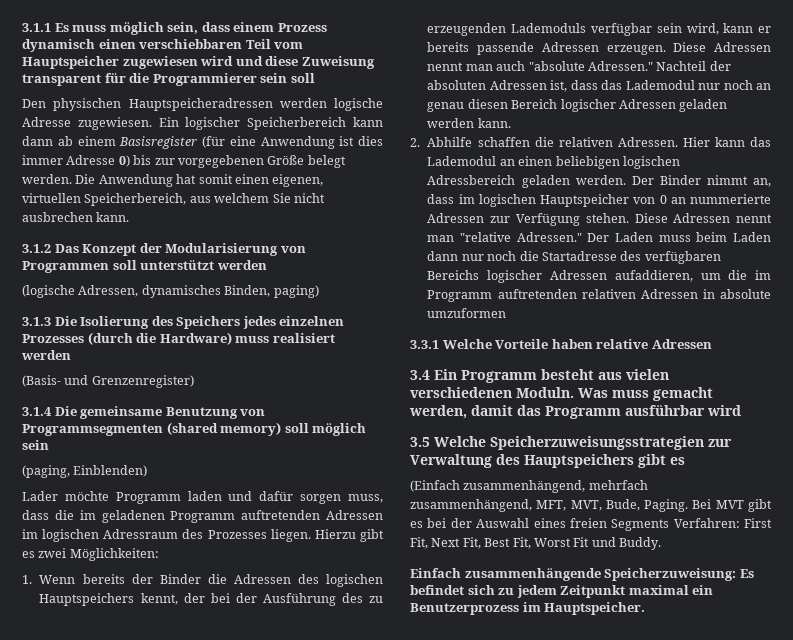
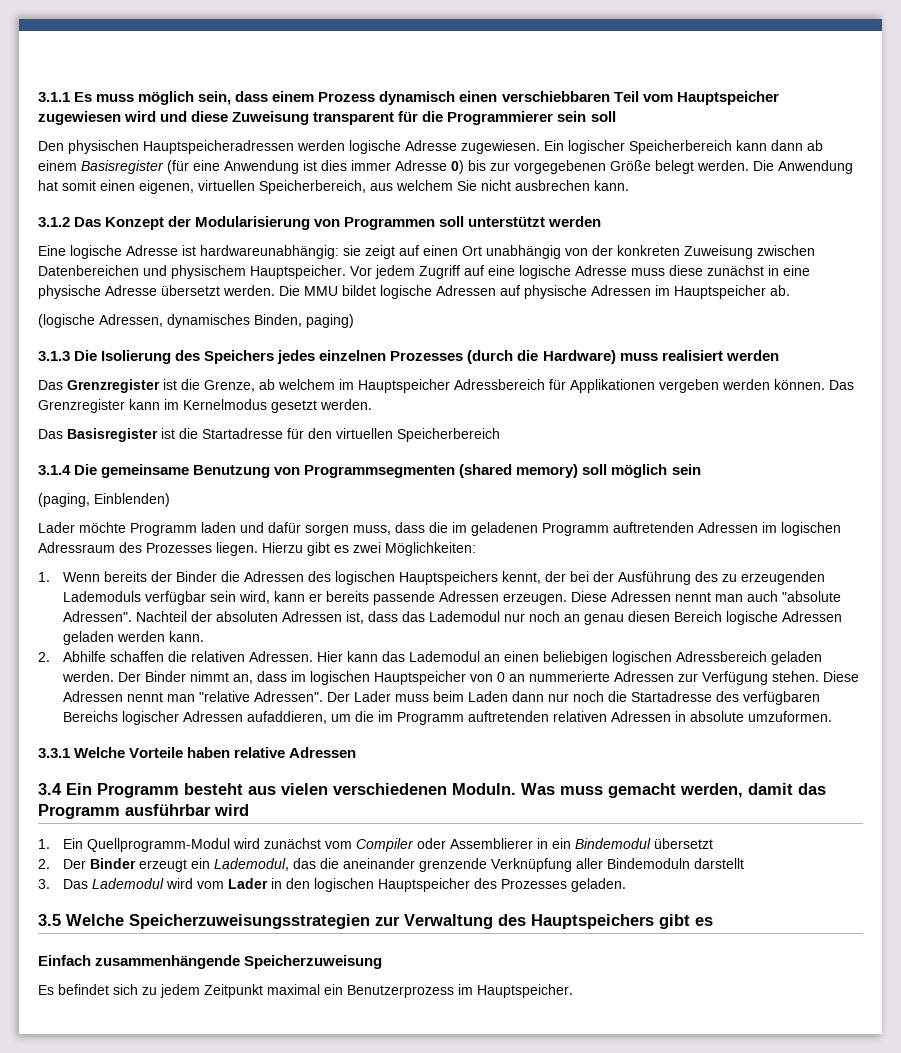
(267, 265) none -> [38,245,815,259] [38,265,810,279] [38,285,790,299] // Eine logische Adresse ist hardwareunabhängig: sie zeigt auf einen Ort unabhängig von der konkreten Zuweisung zwischen Datenbereichen und physischem Hauptspeicher. Vor jedem Zugriff auf eine logische Adresse muss diese zunächst in eine physische Adresse übersetzt werden. Die MMU bildet logische Adressen auf physische Adressen im Hauptspeicher ab.
[22,375,194,388] (Basis- und Grenzenregister) -> [38,379,854,393] [38,399,372,413] [38,428,500,442] Das Grenzregister ist die Grenze, ab welchem im Hauptspeicher Adressbereich für Applikationen vergeben werden können. Das Grenzregister kann im Kernelmodus gesetzt werden. // Das Basisregister ist die Startadresse für den virtuellen Speicherbereich
[587,61,653,71] Adressen." -> [63,611,133,622] Adressen".
[560,99,616,112] logischer -> [726,611,779,625] logische
[516,232,654,242] Adressen." Der Laden -> [254,691,392,702] Adressen". Der Lader
[427,308,507,318] umzuformen -> [748,711,833,722] umzuformen.
(741, 410) none -> [38,838,714,852] [38,858,745,872] [38,878,627,892] // 1. Ein Quellprogramm-Modul wird zunächst vom Compiler oder Assemblierer in ein Bindemodul übersetzt // 2. Der Binder erzeugt ein Lademodul, das die aneinander grenzende Verknüpfung aller Bindemoduln darstellt // 3. Das Lademodul wird vom Lader in den logischen Hauptspeicher des Prozesses geladen.
[410,480,648,493] [410,499,772,512] [410,518,772,531] [410,537,661,550] // (Einfach zusammenhängend, mehrfach zusammenhängend, MFT, MVT, Bude, Paging. Bei MVT gibt es bei der Auswahl eines freien Segments Verfahren: First Fit, Next Fit, Best Fit, Worst Fit und Buddy. -> (713, 921) none
[604,568,737,581] Speicherzuweisung: -> [244,955,383,969] Speicherzuweisung //

